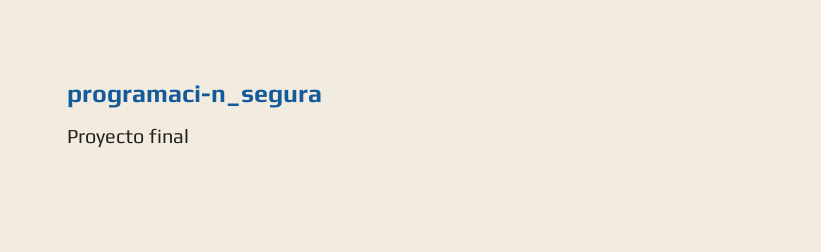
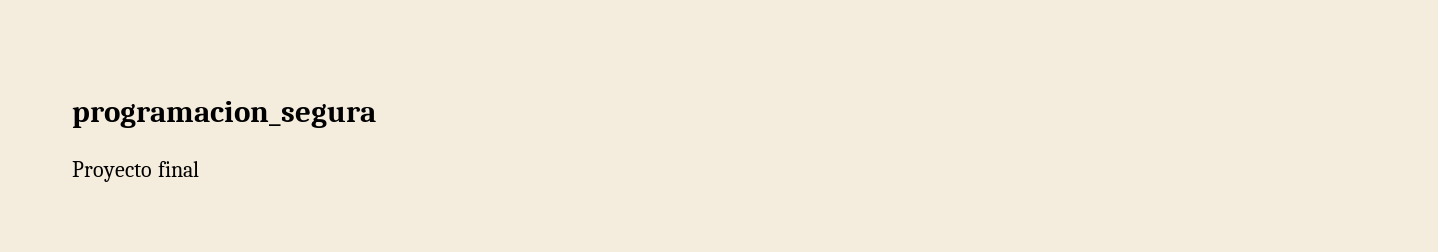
[67,85,322,108] programaci-n_segura -> [72,101,376,128] programacion_segura

